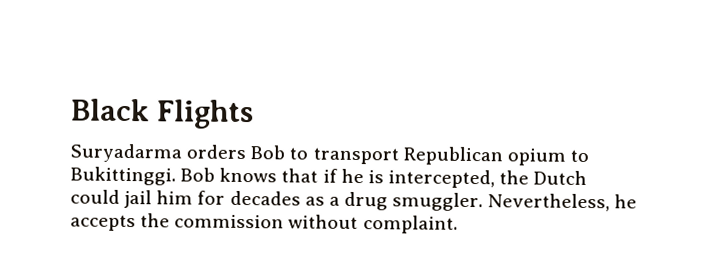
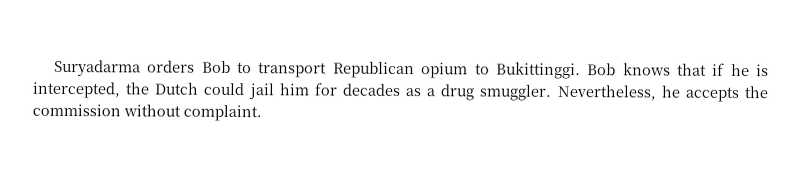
[71,98,255,130] Black Flights // -> (53, 68) none

